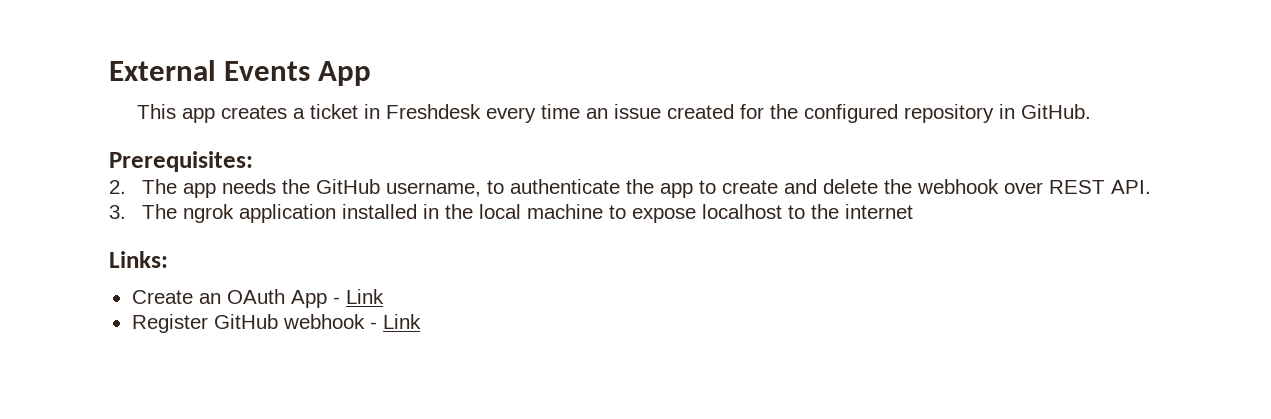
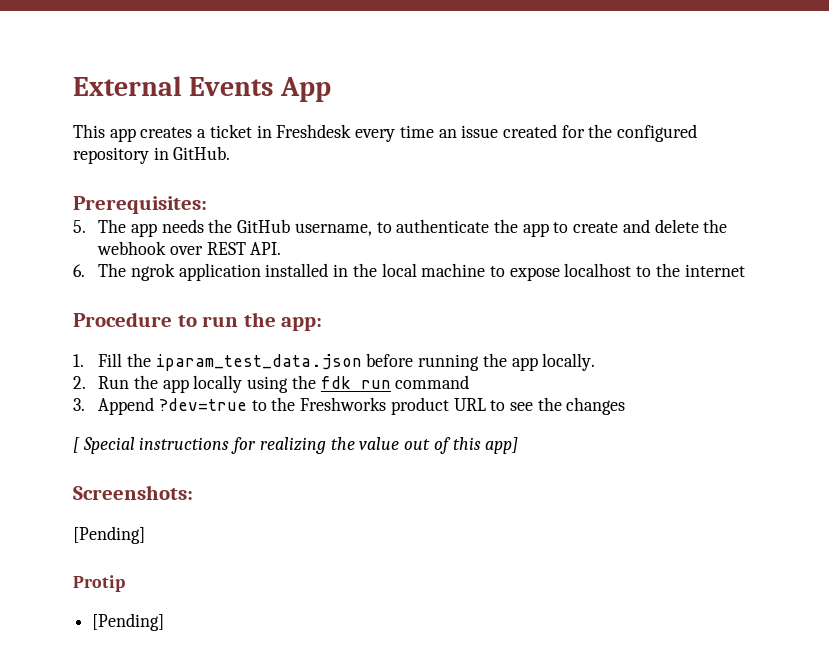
[109,180,126,194] 2. -> [73,220,86,233] 5.
[109,205,126,219] 3. -> [73,264,85,277] 6.
[109,251,168,268] [131,289,384,308] [131,314,421,333] Links: // Create an OAuth App - Link // Register GitHub webhook - Link -> [73,312,323,331] [73,353,596,371] [73,375,470,393] [73,397,626,415] [73,437,519,454] [73,485,193,500] [73,526,145,544] [73,575,125,592] [92,613,165,631] Procedure to run the app: // 1. Fill the iparam_test_data.json before running the app locally. // 2. Run the app locally using the fdk run command // 3. Append ?dev=true to the Freshworks product URL to see the changes // [ Special instructions for realizing the value out of this app] // Screenshots: // [Pending] // Protip // [Pending]

